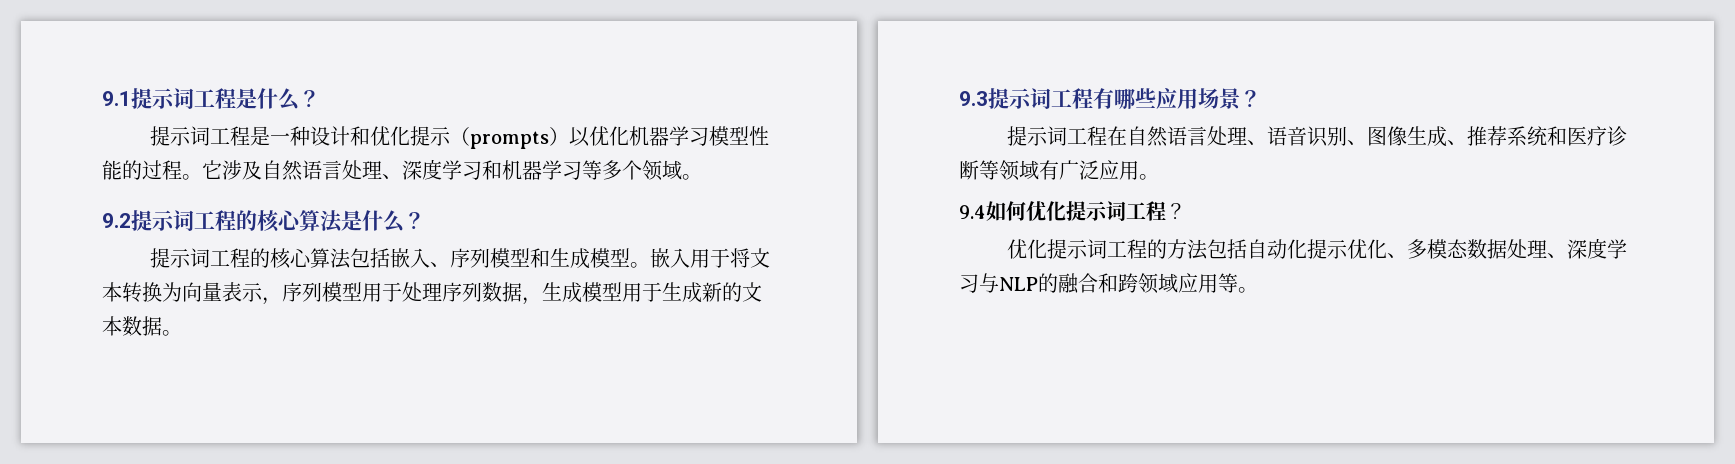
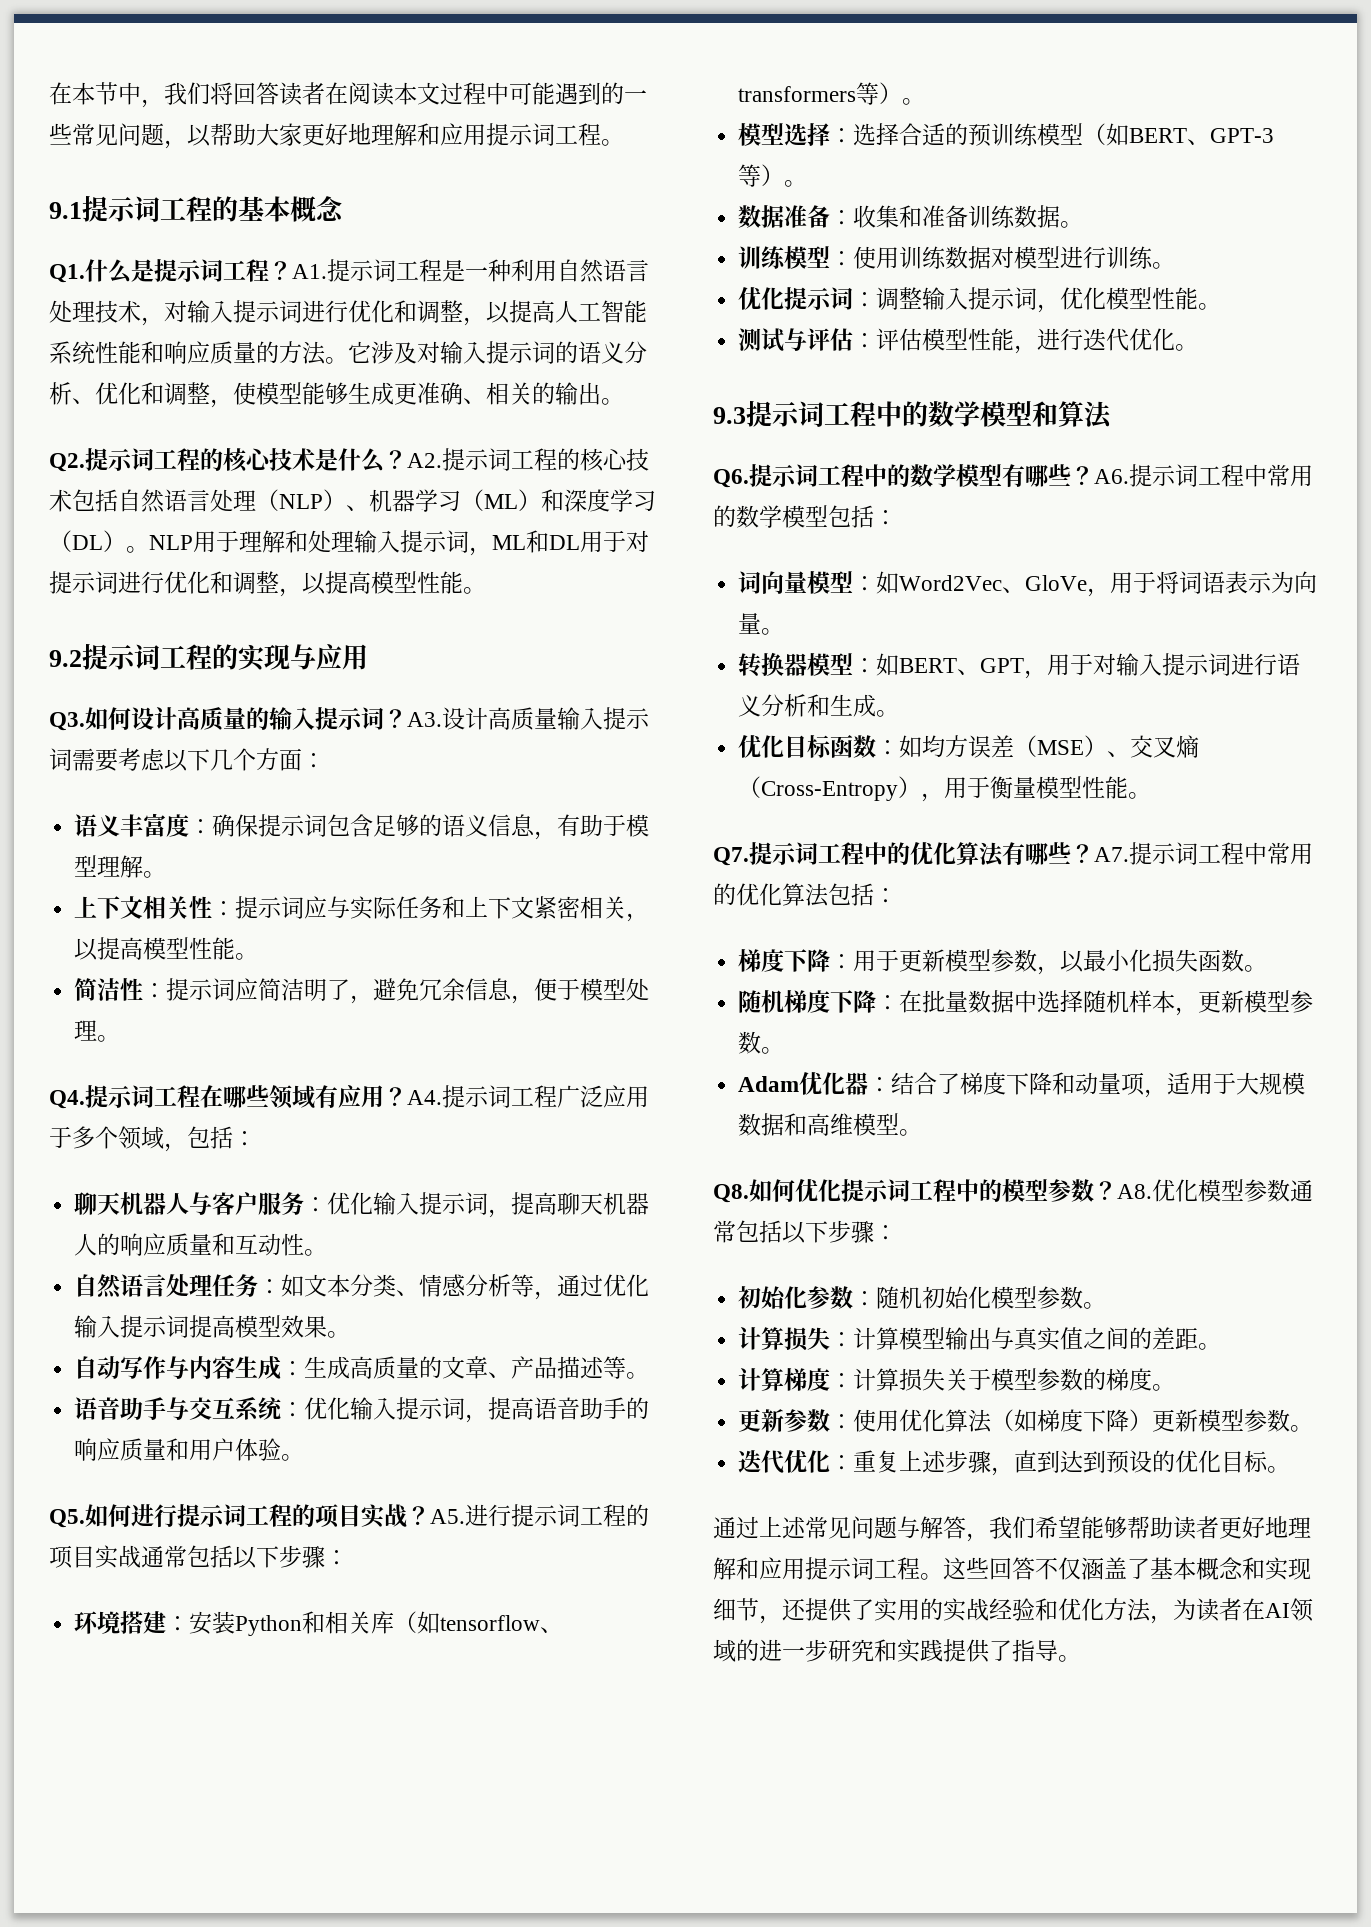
[102,88,320,111] 9.1提示词工程是什么？ // -> [49,82,647,108] [49,123,624,149] [49,195,344,222] [49,259,327,284] 在本节中，我们将回答读者在阅读本文过程中可能遇到的一些常见问题，以帮助大家更好地理解和应用提示词工程。 // 9.1提示词工程的基本概念 // Q1.什么是提示词工程？A1.
[309,126,769,149] [102,159,682,181] 设计和优化提示（prompts）以优化机器学习模型性能的过程。它涉及自然语言处理、深度学习和机器学习等多个领域 -> [511,259,649,283] [49,300,647,326] [49,341,647,365] [49,382,624,408] [49,448,649,473] [49,489,656,513] [49,530,649,556] [49,571,463,597] 利用自然语言处理技术，对输入提示词进行优化和调整，以提高人工智能系统性能和响应质量的方法。它涉及对输入提示词的语义分析、优化和调整，使模型能够生成更准确、相关的输出。 // Q2.提示词工程的核心技术是什么？A2.提示词工程的核心技术包括自然语言处理（NLP）、机器学习（ML）和深度学习（DL）。NLP用于理解和处理输入提示词，ML和DL用于对提示词进行优化和调整，以提高模型性能
[257,210,425,233] [149,248,770,269] [102,282,762,305] [102,316,182,336] [959,88,1261,110] [1006,126,1627,147] [959,160,1159,181] [959,205,986,219] 核心算法是什么？ // 提示词工程的核心算法包括嵌入、序列模型和生成模型。嵌入用于将文本转换为向量表示，序列模型用于处理序列数据，生成模型用于生成新的文本数据。 // 9.3提示词工程有哪些应用场景？ // 提示词工程在自然语言处理、语音识别、图像生成、推荐系统和医疗诊断等领域有广泛应用。 // 9.4 -> [238,644,368,671] [49,707,650,731] [49,748,325,772] [74,813,650,840] [74,855,167,878] [74,896,650,922] [74,937,259,961] [74,978,650,1004] [74,1020,121,1042] [49,1085,649,1109] [49,1126,256,1152] [74,1192,650,1218] [74,1233,328,1256] [74,1274,650,1300] [74,1315,351,1338] [74,1356,650,1380] [74,1397,650,1423] [74,1438,305,1461] [49,1504,649,1528] [49,1545,348,1569] [74,1611,564,1636] [738,82,926,105] [738,123,1275,147] [738,164,808,187] [738,205,1084,228] [738,246,1176,269] [738,287,1222,313] [738,328,1199,354] [713,400,1112,429] [713,464,1313,488] [713,505,897,528] [738,571,1318,597] [738,612,785,635] [738,652,1301,679] [738,694,900,717] [738,735,1200,758] [738,776,1152,802] [713,842,1313,867] [713,883,897,907] [738,949,1268,975] [738,990,1314,1016] [738,1031,785,1054] [738,1072,1306,1098] [738,1113,923,1136] [713,1184,749,1203] 实现与应用 // Q3.如何设计高质量的输入提示词？A3.设计高质量输入提示词需要考虑以下几个方面： // 语义丰富度：确保提示词包含足够的语义信息，有助于模型理解。 // 上下文相关性：提示词应与实际任务和上下文紧密相关，以提高模型性能。 // 简洁性：提示词应简洁明了，避免冗余信息，便于模型处理。 // Q4.提示词工程在哪些领域有应用？A4.提示词工程广泛应用于多个领域，包括： // 聊天机器人与客户服务：优化输入提示词，提高聊天机器人的响应质量和互动性。 // 自然语言处理任务：如文本分类、情感分析等，通过优化输入提示词提高模型效果。 // 自动写作与内容生成：生成高质量的文章、产品描述等。 // 语音助手与交互系统：优化输入提示词，提高语音助手的响应质量和用户体验。 // Q5.如何进行提示词工程的项目实战？A5.进行提示词工程的项目实战通常包括以下步骤： // 环境搭建：安装Python和相关库（如tensorflow、transformers等）。 // 模型选择：选择合适的预训练模型（如BERT、GPT-3等）。 // 数据准备：收集和准备训练数据。 // 训练模型：使用训练数据对模型进行训练。 // 优化提示词：调整输入提示词，优化模型性能。 // 测试与评估：评估模型性能，进行迭代优化。 // 9.3提示词工程中的数学模型和算法 // Q6.提示词工程中的数学模型有哪些？A6.提示词工程中常用的数学模型包括： // 词向量模型：如Word2Vec、GloVe，用于将词语表示为向量。 // 转换器模型：如BERT、GPT，用于对输入提示词进行语义分析和生成。 // 优化目标函数：如均方误差（MSE）、交叉熵（Cross-Entropy），用于衡量模型性能。 // Q7.提示词工程中的优化算法有哪些？A7.提示词工程中常用的优化算法包括： // 梯度下降：用于更新模型参数，以最小化损失函数。 // 随机梯度下降：在批量数据中选择随机样本，更新模型参数。 // Adam优化器：结合了梯度下降和动量项，适用于大规模数据和高维模型。 // Q8.
[1166,203,1186,220] [1006,238,1627,260] [959,273,1238,294] ？ // 优化提示词工程的方法包括自动化提示优化、多模态数据处理、深度学习与NLP的融合和跨领域应用等 -> [956,1179,1313,1202] [713,1220,897,1244] [738,1286,1107,1309] [738,1327,1222,1351] [738,1368,1176,1391] [738,1409,1314,1433] [738,1450,1291,1476] [713,1516,1311,1542] [713,1557,1311,1581] [713,1598,1314,1624] [713,1639,1058,1663] 中的模型参数？A8.优化模型参数通常包括以下步骤： // 初始化参数：随机初始化模型参数。 // 计算损失：计算模型输出与真实值之间的差距。 // 计算梯度：计算损失关于模型参数的梯度。 // 更新参数：使用优化算法（如梯度下降）更新模型参数。 // 迭代优化：重复上述步骤，直到达到预设的优化目标。 // 通过上述常见问题与解答，我们希望能够帮助读者更好地理解和应用提示词工程。这些回答不仅涵盖了基本概念和实现细节，还提供了实用的实战经验和优化方法，为读者在AI领域的进一步研究和实践提供了指导

